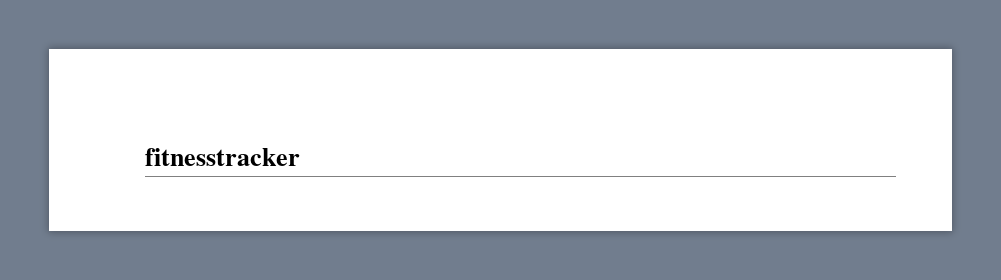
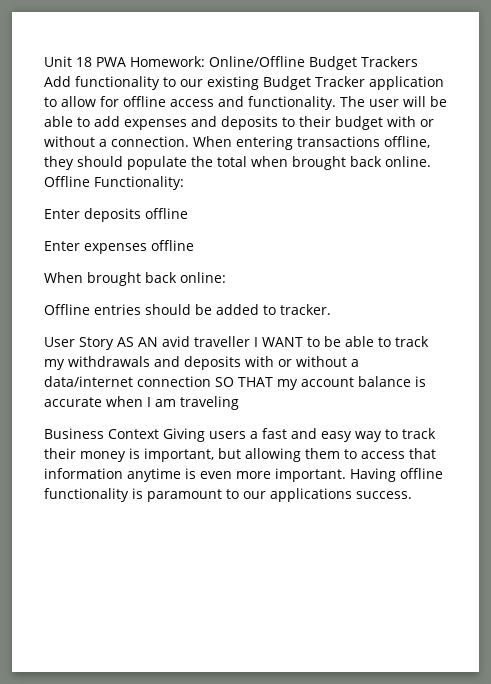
[145,148,300,166] fitnesstracker -> [44,56,418,70] [44,76,444,90] [44,96,447,110] [44,116,434,130] [44,136,430,150] [44,156,431,170] [44,176,184,190] [44,208,188,222] [44,240,194,254] [44,272,226,286] [44,304,331,315] [44,336,429,350] [44,356,359,370] [44,376,426,390] [44,396,239,410] [44,428,436,442] [44,448,436,462] [44,468,443,482] [44,488,412,502] Unit 18 PWA Homework: Online/Offline Budget Trackers Add functionality to our existing Budget Tracker application to allow for offline access and functionality. The user will be able to add expenses and deposits to their budget with or without a connection. When entering transactions offline, they should populate the total when brought back online. Offline Functionality: // Enter deposits offline // Enter expenses offline // When brought back online: // Offline entries should be added to tracker. // User Story AS AN avid traveller I WANT to be able to track my withdrawals and deposits with or without a data/internet connection SO THAT my account balance is accurate when I am traveling // Business Context Giving users a fast and easy way to track their money is important, but allowing them to access that information anytime is even more important. Having offline functionality is paramount to our applications success.

